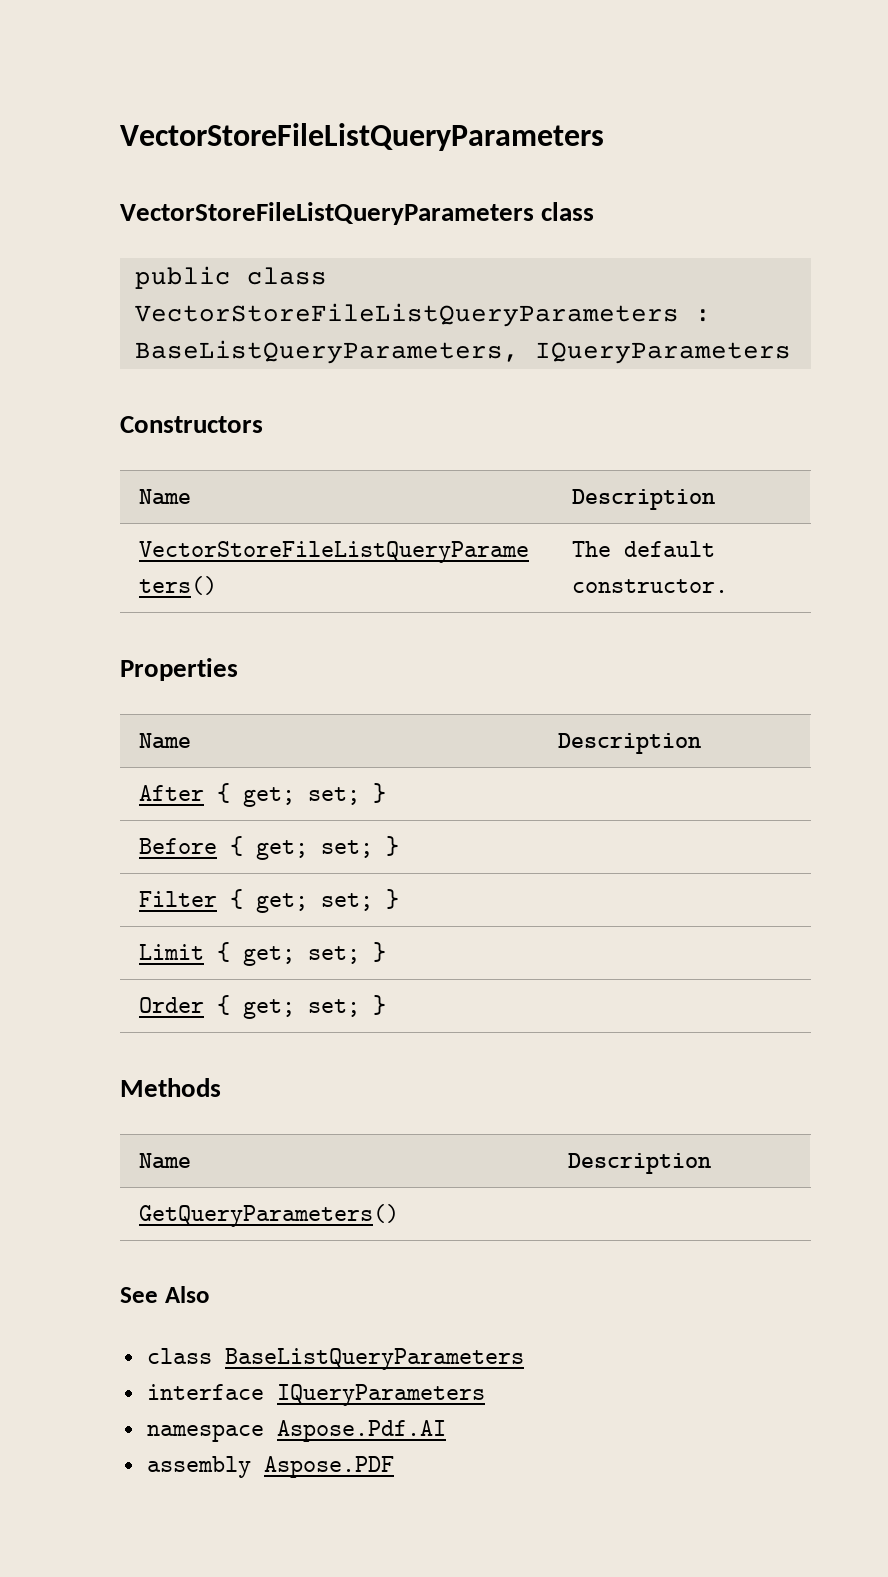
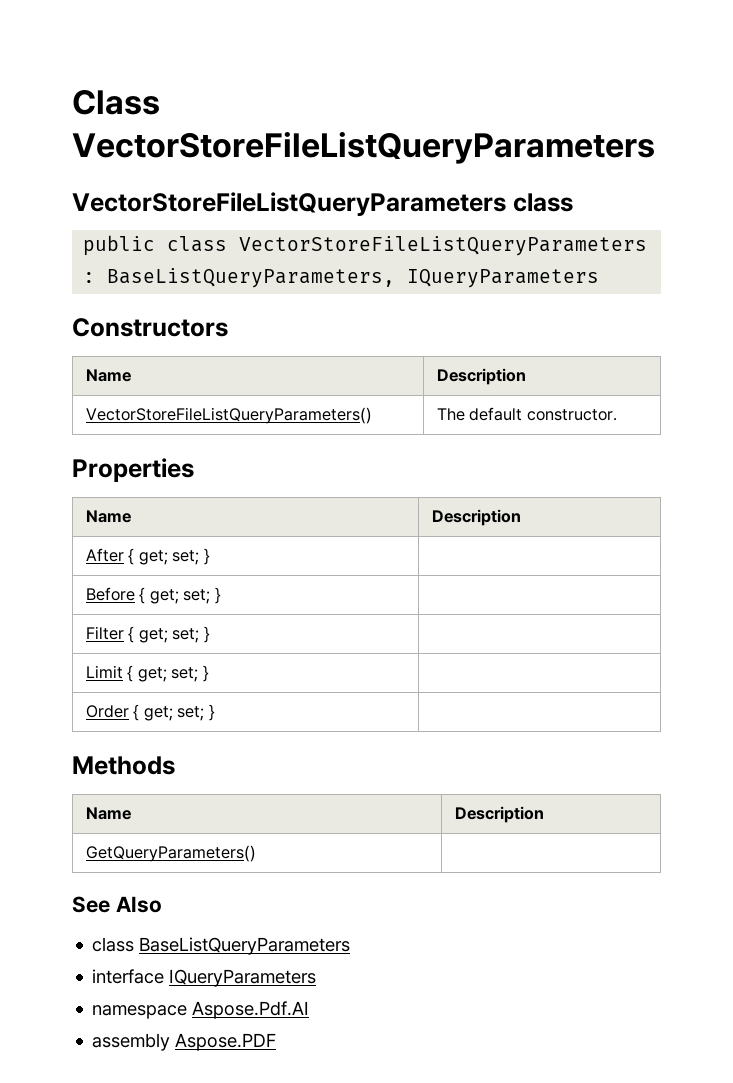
(120, 137) none -> [72,90,160,115] Class

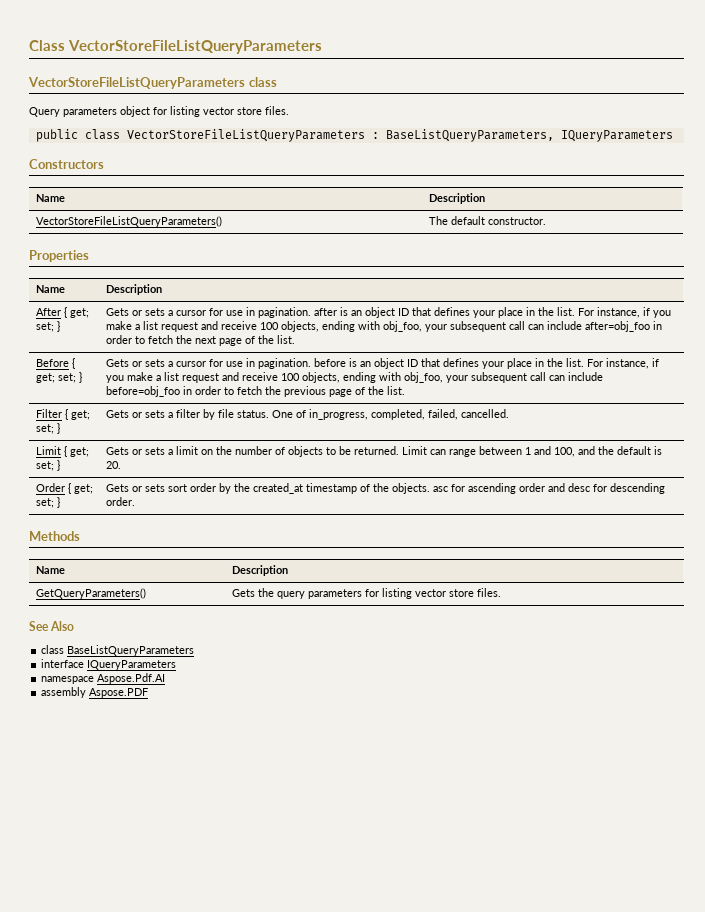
(573, 202) none -> [29,106,289,117] // Query parameters object for listing vector store files.
(210, 556) none -> [105,307,671,318] [105,321,662,332] [105,335,295,346] Gets or sets a cursor for use in pagination. after is an object ID that defines your place in the list. For instance, if you make a list request and receive 100 objects, ending with obj_foo, your subsequent call can include after=obj_foo in order to fetch the next page of the list.
(221, 595) none -> [105,358,659,369] [105,372,603,383] [105,386,405,397] Gets or sets a cursor for use in pagination. before is an object ID that defines your place in the list. For instance, if you make a list request and receive 100 objects, ending with obj_foo, your subsequent call can include before=obj_foo in order to fetch the previous page of the list.
(210, 634) none -> [105,409,509,420] Gets or sets a filter by file status. One of in_progress, completed, failed, cancelled.
(209, 673) none -> [105,446,662,457] [105,461,121,469] Gets or sets a limit on the number of objects to be returned. Limit can range between 1 and 100, and the default is 20.
[72,756,175,775] [85,807,131,820] [454,806,544,823] [85,845,256,862] // Methods // Name | Description // GetQueryParameters() | -> [105,483,665,494] [105,497,135,506] [29,531,80,541] [35,566,65,574] [231,565,288,576] [35,588,146,599] [231,588,501,599] Gets or sets sort order by the created_at timestamp of the objects. asc for ascending order and desc for descending order. // Methods // Name | Description // GetQueryParameters() | Gets the query parameters for listing vector store files.

